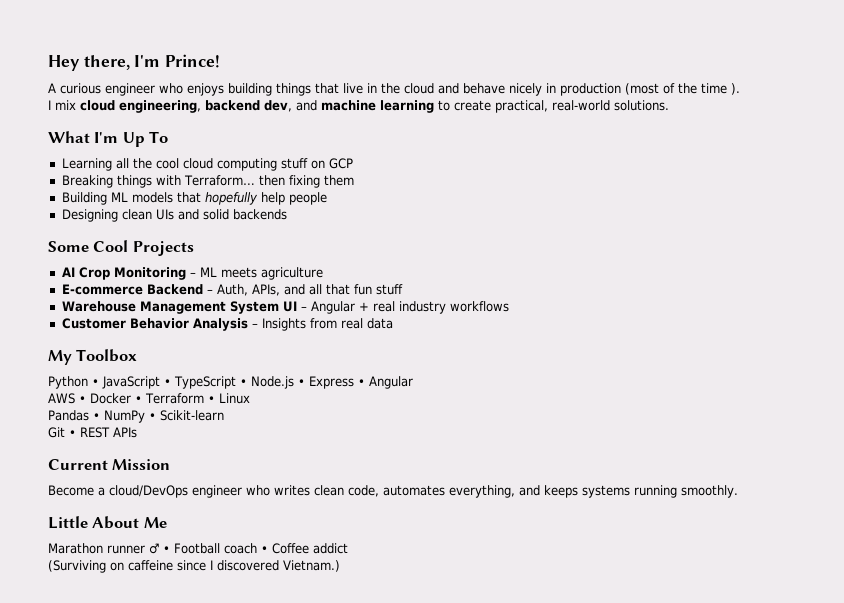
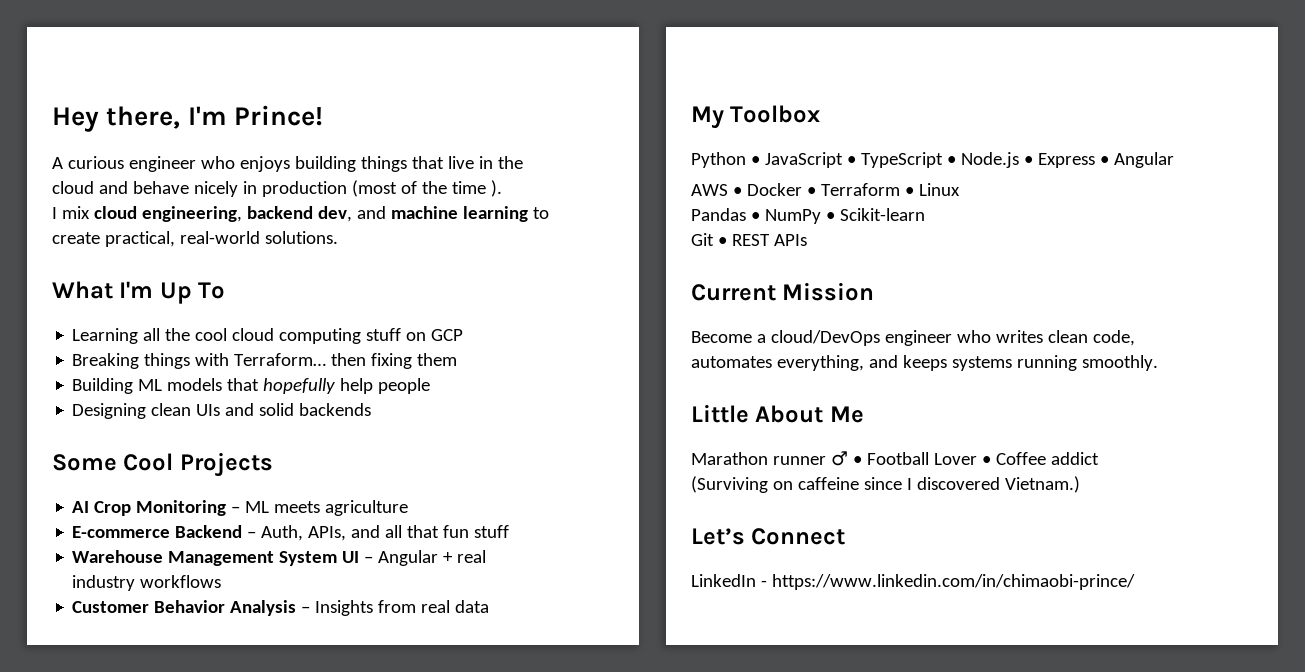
[224,543,257,554] coach -> [933,453,977,465] Lover
(340, 566) none -> [691,528,846,545] [691,574,1135,590] // Let’s Connect // LinkedIn - https://www.linkedin.com/in/chimaobi-prince/

